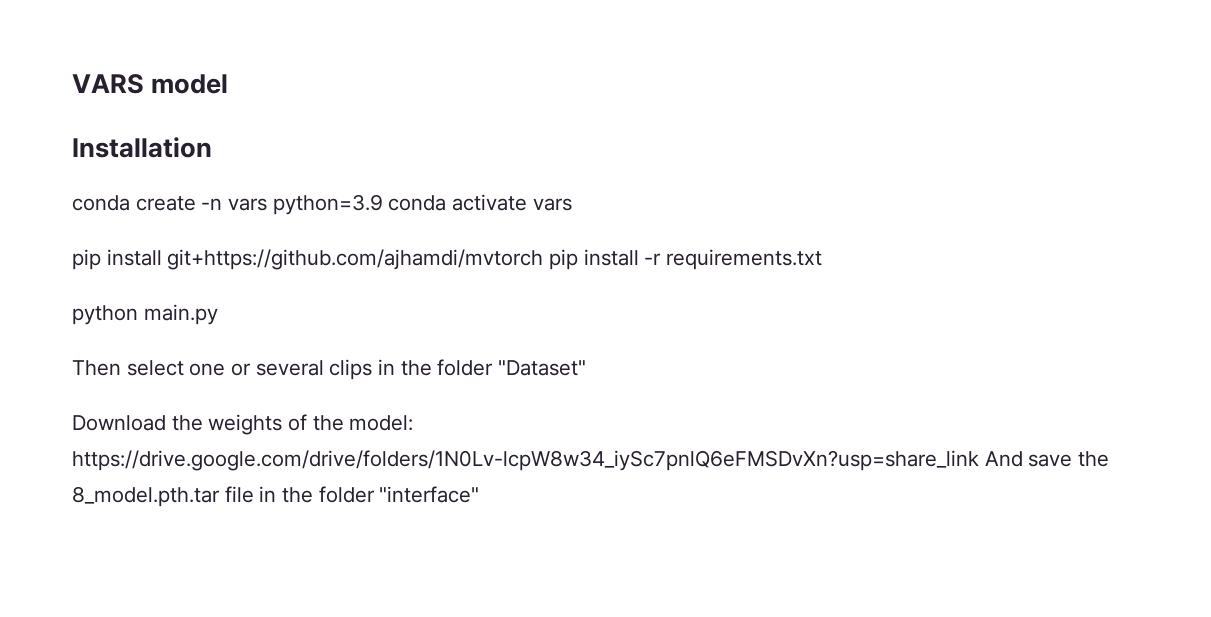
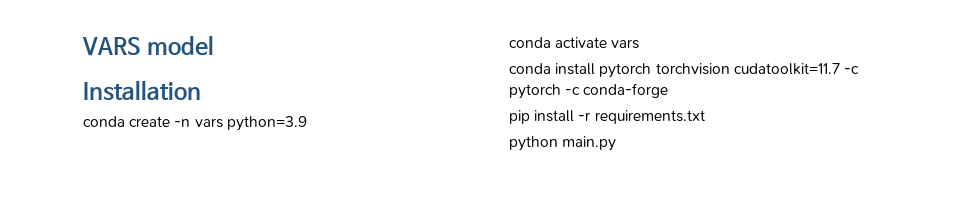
(383, 204) none -> (307, 123) //
[72,249,544,270] pip install git+https://github.com/ajhamdi/mvtorch -> [509,63,859,78] [509,83,669,99] conda install pytorch torchvision cudatoolkit=11.7 -c pytorch -c conda-forge //
[72,359,587,380] [72,414,414,435] [72,450,1110,471] [72,486,480,507] // Then select one or several clips in the folder "Dataset" // Download the weights of the model: https://drive.google.com/drive/folders/1N0Lv-lcpW8w34_iySc7pnlQ6eFMSDvXn?usp=share_link And save the 8_model.pth.tar file in the folder "interface" -> (617, 143) none

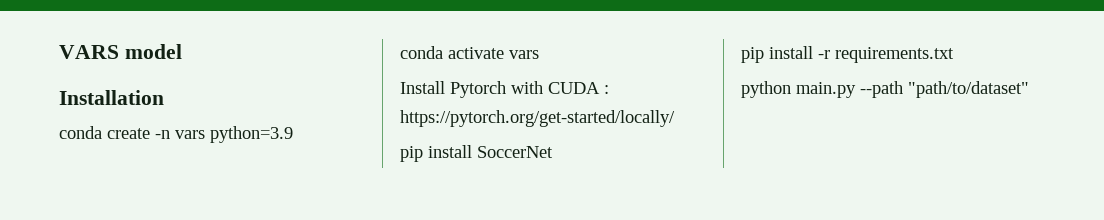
[509,63,859,78] [509,83,669,99] conda install pytorch torchvision cudatoolkit=11.7 -c pytorch -c conda-forge -> [400,81,609,98] [400,110,675,127] [400,145,553,162] Install Pytorch with CUDA : https://pytorch.org/get-started/locally/ // pip install SoccerNet
(617, 143) none -> [860,81,1029,98] --path "path/to/dataset"

